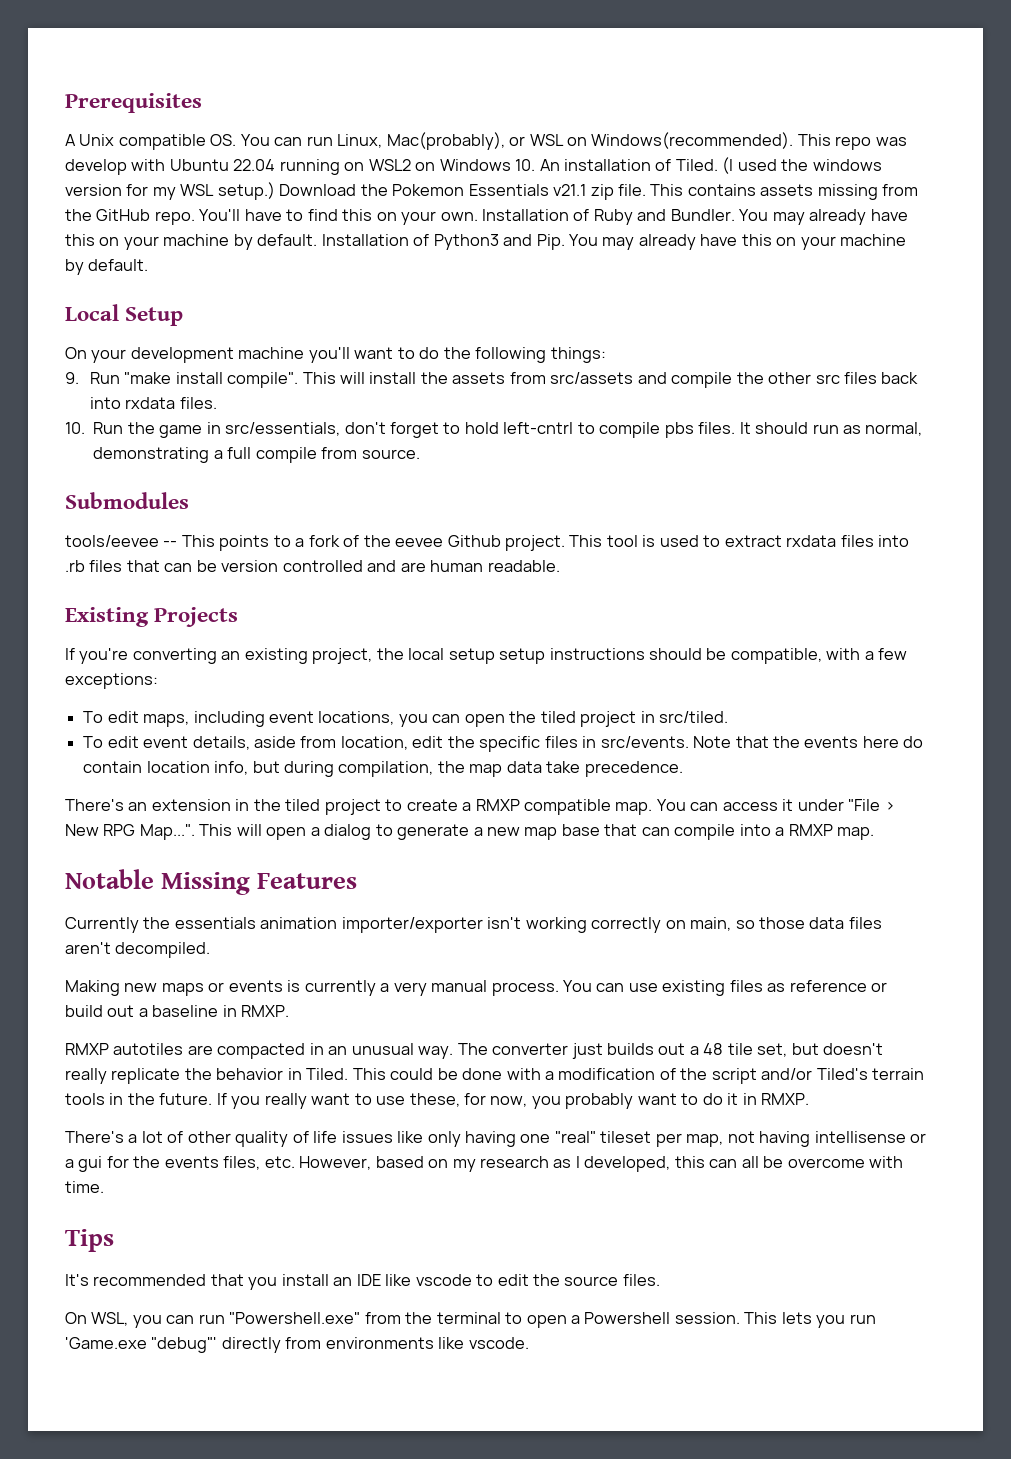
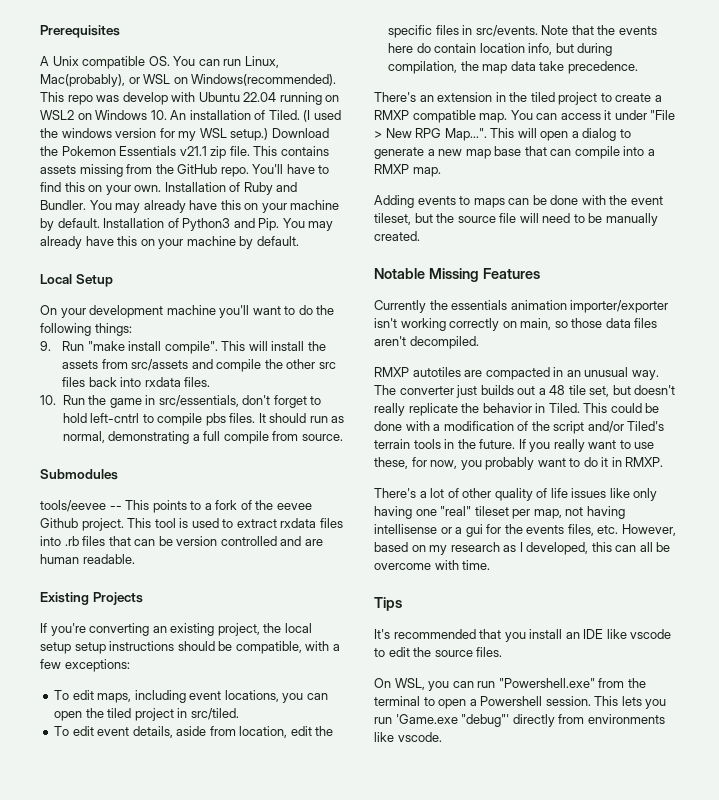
(875, 833) none -> [374,195,663,208] [374,213,658,226] [374,231,420,241] // Adding events to maps can be done with the event tileset, but the source file will need to be manually created.
[65,980,888,996] [65,1005,290,1017] // Making new maps or events is currently a very manual process. You can use existing files as reference or build out a baseline in RMXP. -> (479, 342) none

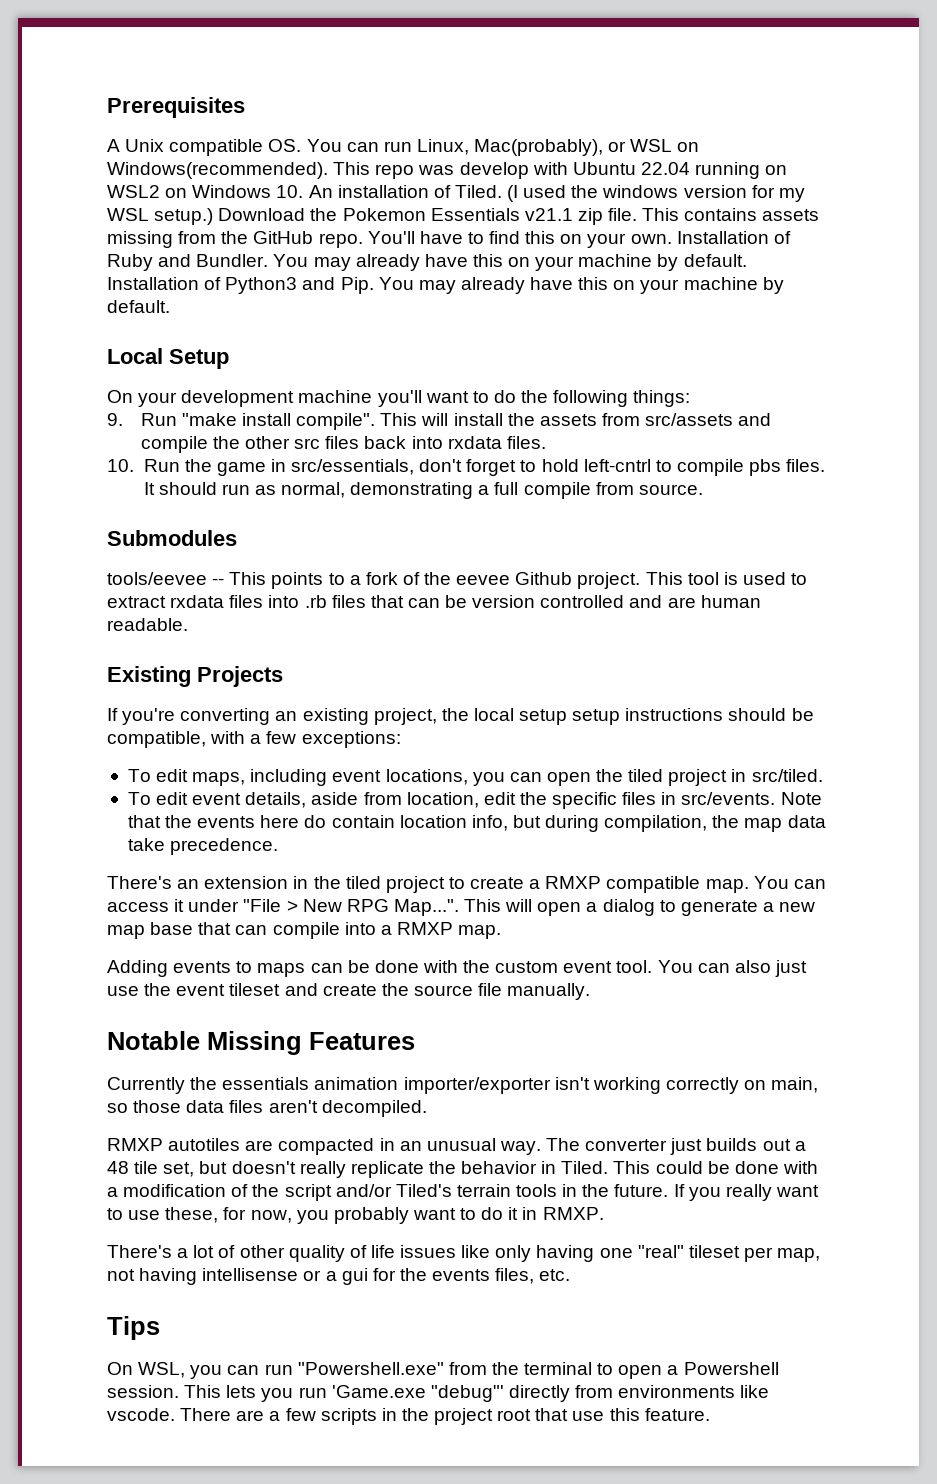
[630,196,663,205] [374,213,658,226] [374,231,420,241] event tileset, but the source file will need to be manually created. -> [495,960,807,977] [107,983,591,1000] custom event tool. You can also just use the event tileset and create the source file manually.
[621,524,676,536] [374,542,671,555] [374,560,491,570] [374,597,402,611] [374,629,672,642] [374,647,503,657] However, based on my research as I developed, this can all be overcome with time. // Tips // It's recommended that you install an IDE like vscode to edit the source files. -> [107,1316,160,1340] // Tips
(442, 737) none -> [180,1408,710,1425] There are a few scripts in the project root that use this feature.

